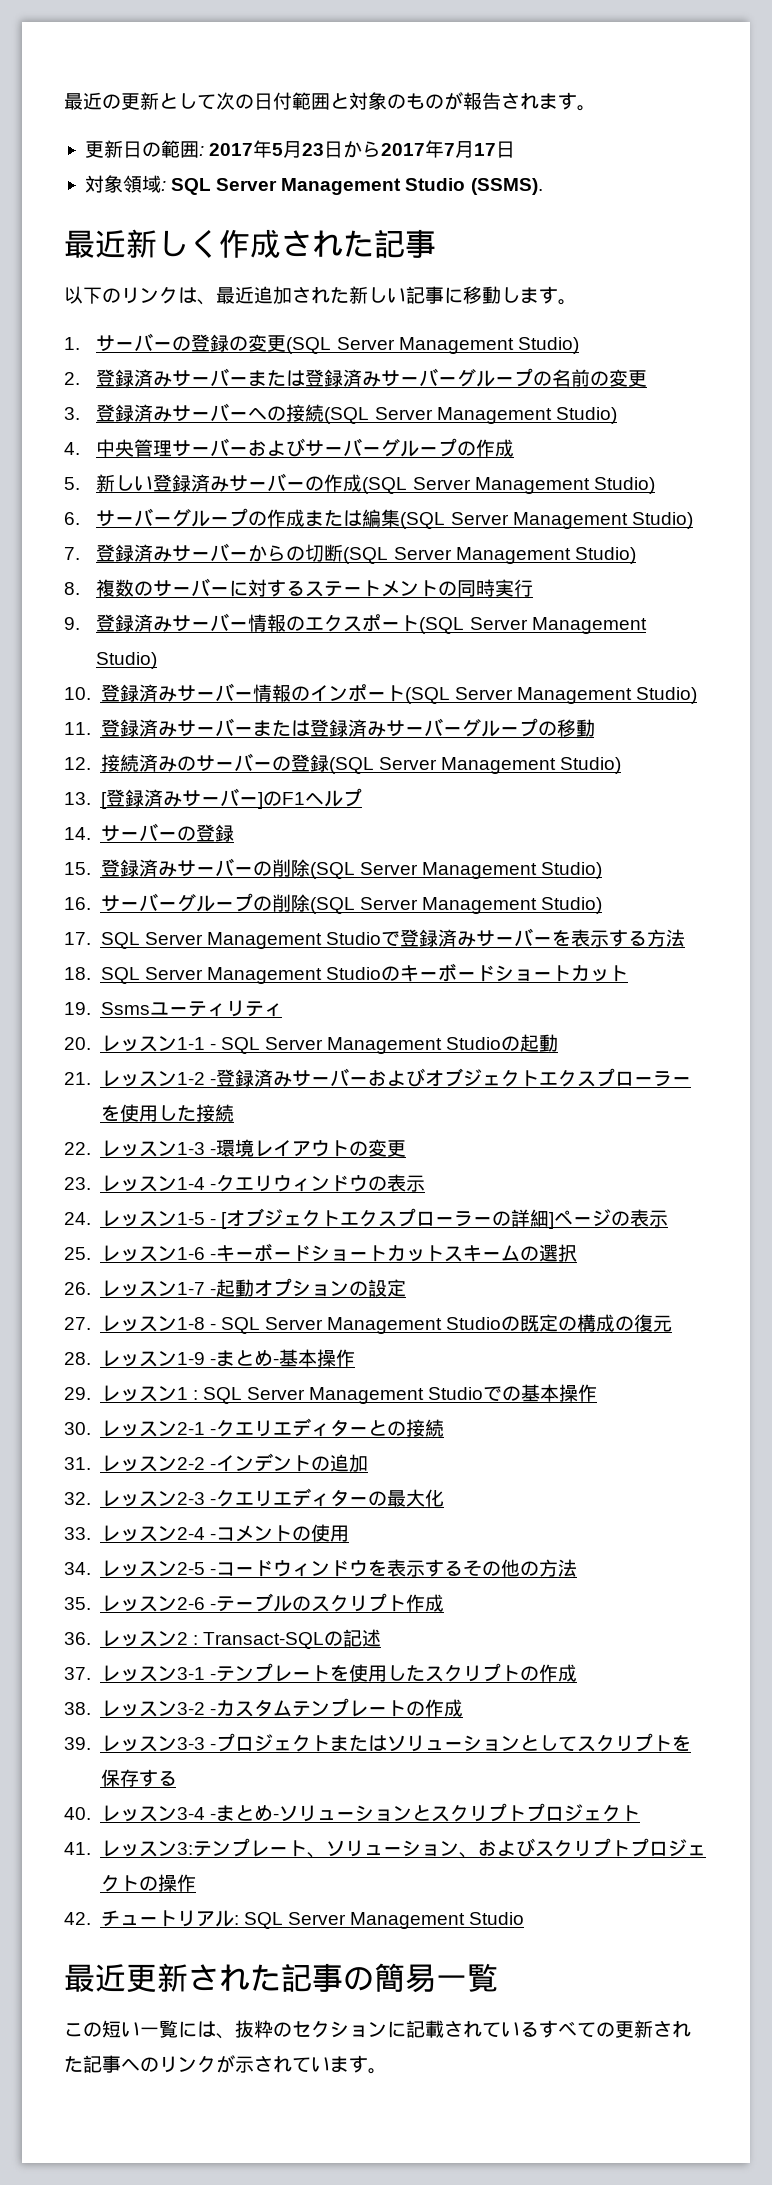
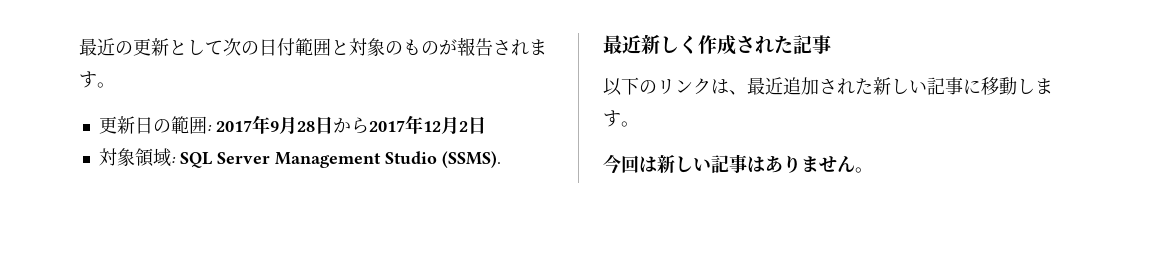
[272,141,325,158] 5月23 -> [269,116,315,135] 9月28
[444,141,497,158] 7月17 -> [422,116,468,135] 12月2
[64,333,579,354] [64,368,648,387] [64,403,617,424] [64,438,515,457] [64,473,655,494] [64,508,693,529] [64,543,636,564] [64,578,534,597] [64,613,647,634] [96,652,158,669] [64,683,697,704] [64,718,595,737] [64,753,621,774] [64,788,362,809] [64,823,234,842] [64,858,602,879] [64,893,602,914] [64,928,685,949] [64,963,628,984] [64,1000,283,1017] [64,1034,559,1054] [64,1068,691,1087] [100,1104,234,1122] [64,1139,406,1157] [64,1174,425,1192] [64,1208,668,1229] [64,1243,577,1262] [64,1278,406,1297] [64,1314,673,1334] [64,1349,355,1367] [64,1384,598,1404] [64,1418,444,1437] [64,1453,368,1472] [64,1488,444,1507] [64,1524,349,1542] [64,1559,577,1577] [64,1593,444,1612] [64,1629,381,1649] [64,1663,577,1682] [64,1698,463,1717] [64,1733,691,1752] [100,1769,177,1787] [64,1803,640,1822] [64,1838,706,1858] [100,1874,196,1892] [64,1910,525,1929] [64,1963,498,1993] [64,2020,691,2039] [64,2055,368,2073] 1.サーバーの登録の変更(SQL Server Management Studio) // 2.登録済みサーバーまたは登録済みサーバーグループの名前の変更 // 3.登録済みサーバーへの接続(SQL Server Management Studio) // 4.中央管理サーバーおよびサーバーグループの作成 // 5.新しい登録済みサーバーの作成(SQL Server Management Studio) // 6.サーバーグループの作成または編集(SQL Server Management Studio) // 7.登録済みサーバーからの切断(SQL Server Management Studio) // 8.複数のサーバーに対するステートメントの同時実行 // 9.登録済みサーバー情報のエクスポート(SQL Server Management Studio) // 10.登録済みサーバー情報のインポート(SQL Server Management Studio) // 11.登録済みサーバーまたは登録済みサーバーグループの移動 // 12.接続済みのサーバーの登録(SQL Server Management Studio) // 13. [登録済みサーバー]のF1ヘルプ // 14.サーバーの登録 // 15.登録済みサーバーの削除(SQL Server Management Studio) // 16.サーバーグループの削除(SQL Server Management Studio) // 17. SQL Server Management Studioで登録済みサーバーを表示する方法 // 18. SQL Server Management Studioのキーボードショートカット // 19. Ssmsユーティリティ // 20.レッスン1-1 - SQL Server Management Studioの起動 // 21.レッスン1-2 -登録済みサーバーおよびオブジェクトエクスプローラーを使用した接続 // 22.レッスン1-3 -環境レイアウトの変更 // 23.レッスン1-4 -クエリウィンドウの表示 // 24.レッスン1-5 - [オブジェクトエクスプローラーの詳細]ページの表示 // 25.レッスン1-6 -キーボードショートカットスキームの選択 // 26.レッスン1-7 -起動オプションの設定 // 27.レッスン1-8 - SQL Server Management Studioの既定の構成の復元 // 28.レッスン1-9 -まとめ-基本操作 // 29.レッスン1 : SQL Server Management Studioでの基本操作 // 30.レッスン2-1 -クエリエディターとの接続 // 31.レッスン2-2 -インデントの追加 // 32.レッスン2-3 -クエリエディターの最大化 // 33.レッスン2-4 -コメントの使用 // 34.レッスン2-5 -コードウィンドウを表示するその他の方法 // 35.レッスン2-6 -テーブルのスクリプト作成 // 36.レッスン2 : Transact-SQLの記述 // 37.レッスン3-1 -テンプレートを使用したスクリプトの作成 // 38.レッスン3-2 -カスタムテンプレートの作成 // 39.レッスン3-3 -プロジェクトまたはソリューションとしてスクリプトを保存する // 40.レッスン3-4 -まとめ-ソリューションとスクリプトプロジェクト // 41.レッスン3:テンプレート、ソリューション、およびスクリプトプロジェクトの操作 // 42.チュートリアル: SQL Server Management Studio // 最近更新された記事の簡易一覧 // この短い一覧には、抜粋のセクションに記載されているすべての更新された記事へのリンクが示されています -> [603,154,855,174] 今回は新しい記事はありません

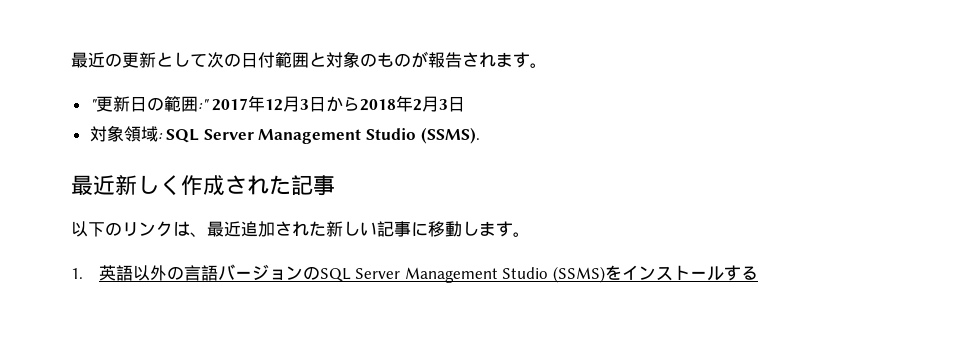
(115, 85) none -> [89,99,97,110] "
[206,115,468,135] : 2017年9月28日から2017年12月2 -> [197,95,449,112] :" 2017年12月3日から2018年2月3
[603,154,873,174] 今回は新しい記事はありません。 -> [71,264,758,283] 1.英語以外の言語バージョンのSQL Server Management Studio (SSMS)をインストールする

